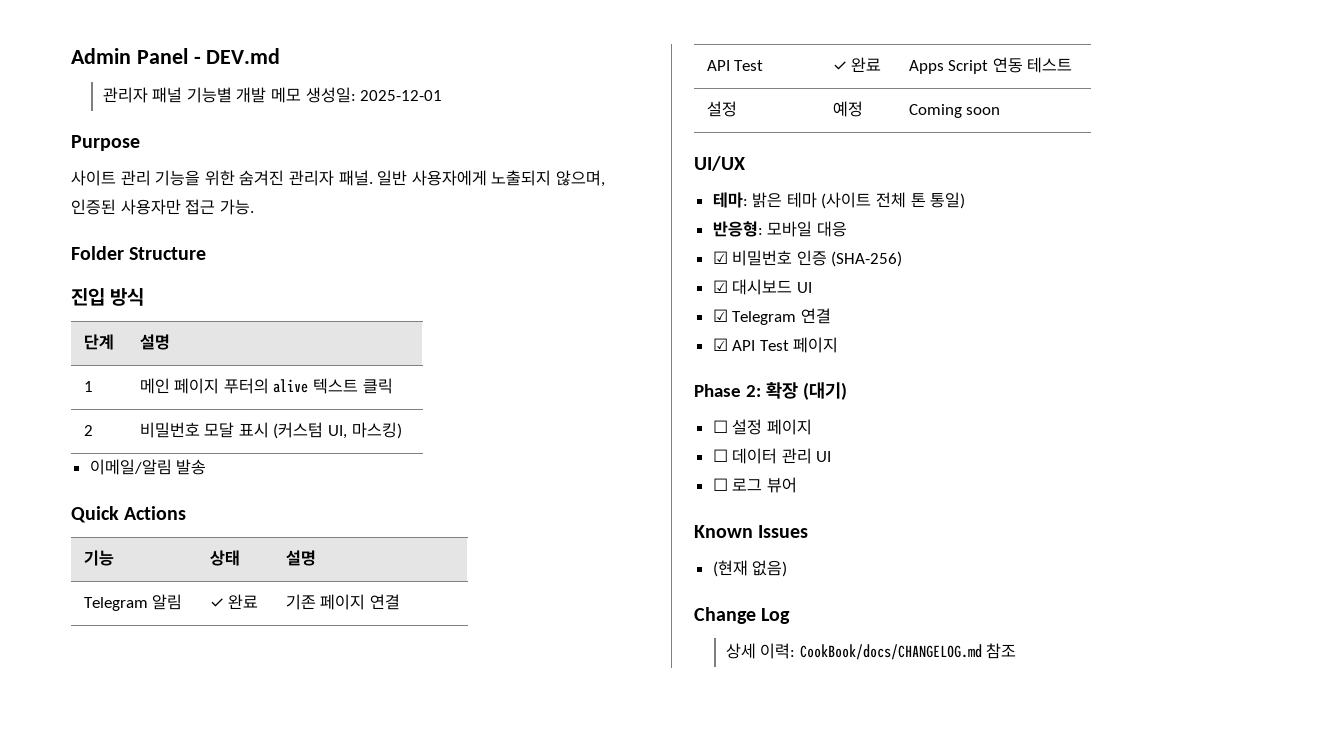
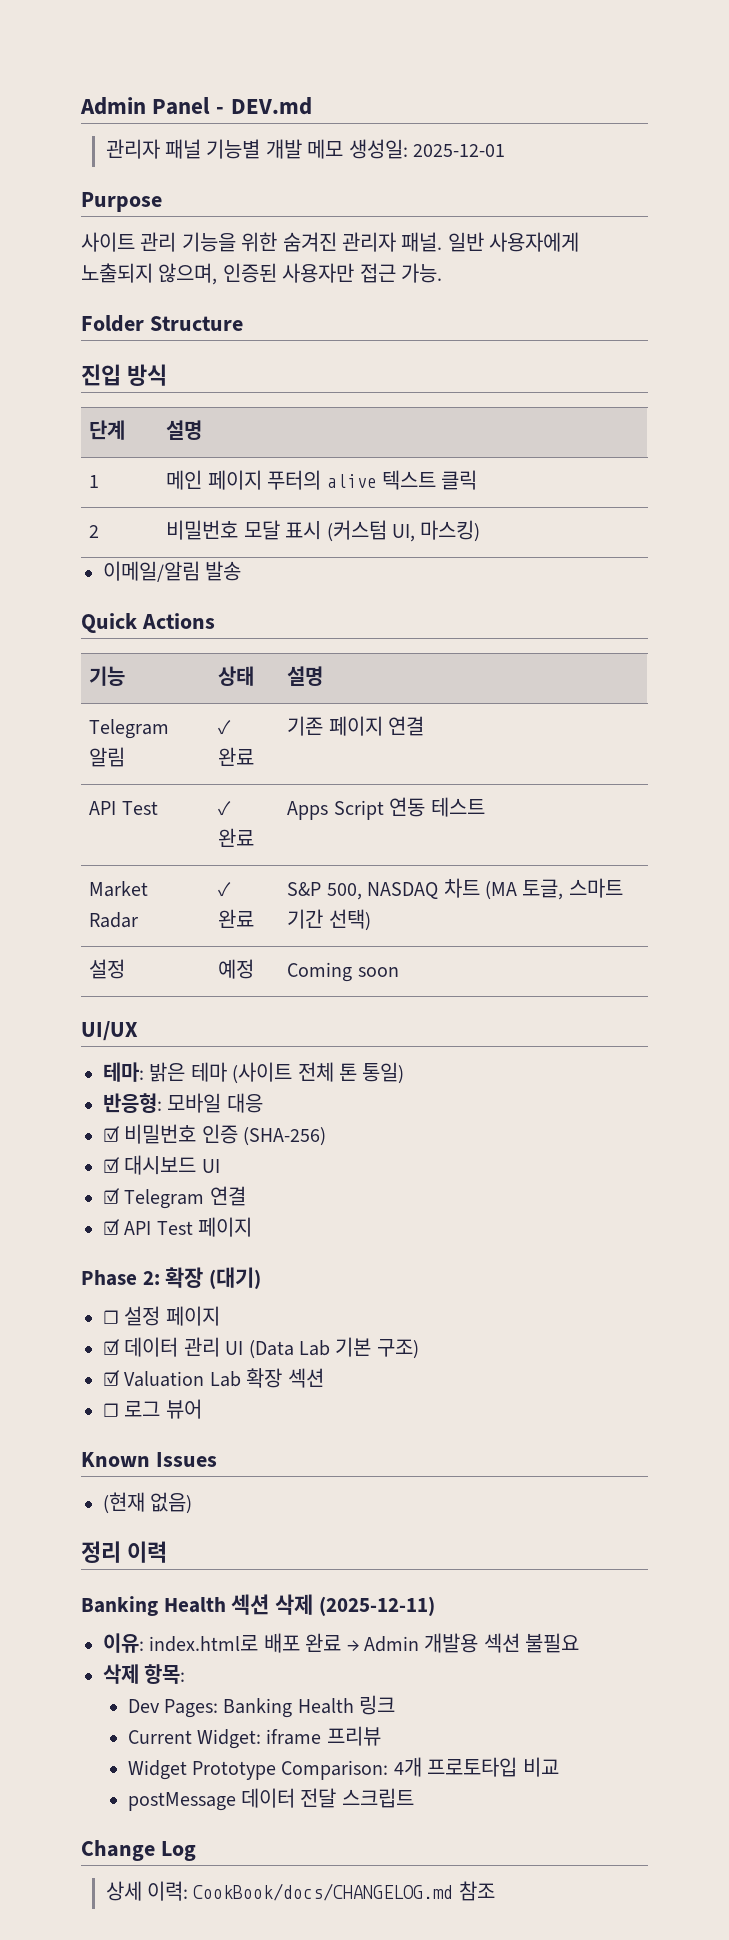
(1073, 65) none -> [89,881,149,897] [89,912,139,928] [218,882,232,897] [218,909,255,928] [287,878,623,900] [287,909,371,931] // Market Radar | ✓ 완료 | S&P 500, NASDAQ 차트 (MA 토글, 스마트 기간 선택)
[712,449,728,462] ☐ -> [103,1339,120,1355] ☑
(832, 456) none -> [248,1337,419,1359] [103,1368,324,1388] (Data Lab 기본 구조) // ☑ Valuation Lab 확장 섹션
(788, 568) none -> [81,1541,167,1563] [81,1594,435,1616] [103,1633,580,1653] [103,1664,186,1684] [127,1695,396,1718] [127,1726,381,1749] [127,1757,559,1780] [127,1788,414,1811] // 정리 이력 // Banking Health 섹션 삭제 (2025-12-11) // 이유: index.html로 배포 완료 → Admin 개발용 섹션 불필요 // 삭제 항목: // Dev Pages: Banking Health 링크 // Current Widget: iframe 프리뷰 // Widget Prototype Comparison: 4개 프로토타입 비교 // postMessage 데이터 전달 스크립트

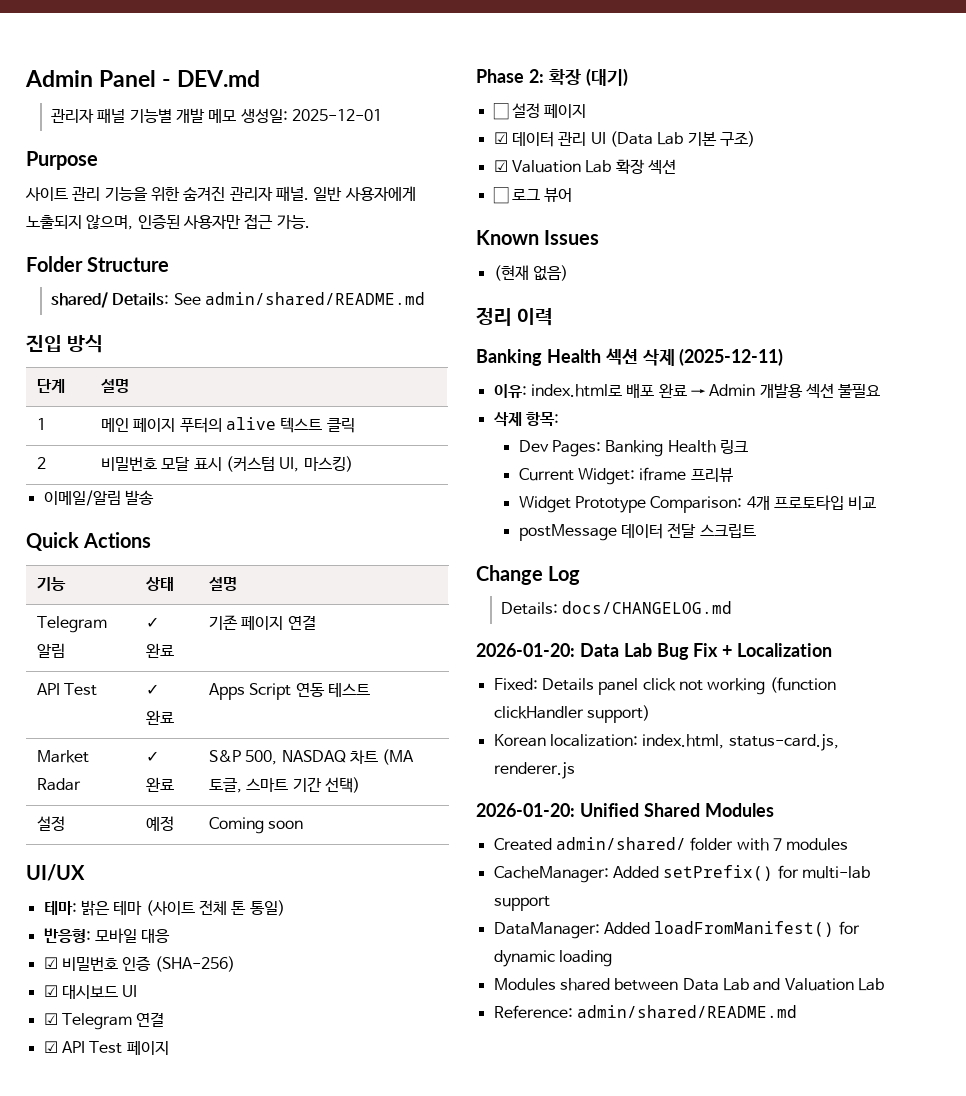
(243, 323) none -> [51,292,426,308] // shared/ Details: See admin/shared/README.md
[105,1881,495,1901] 상세 이력: CookBook/docs/CHANGELOG.md 참조 -> [501,601,733,615] [476,643,833,660] [493,677,836,695] [493,705,650,723] [493,734,839,751] [493,762,575,779] [476,803,774,817] [493,837,849,851] [493,865,870,883] [493,896,550,911] [493,921,860,939] [493,950,612,967] [493,978,884,991] [493,1005,797,1019] Details: docs/CHANGELOG.md // 2026-01-20: Data Lab Bug Fix + Localization // Fixed: Details panel click not working (function clickHandler support) // Korean localization: index.html, status-card.js, renderer.js // 2026-01-20: Unified Shared Modules // Created admin/shared/ folder with 7 modules // CacheManager: Added setPrefix() for multi-lab support // DataManager: Added loadFromManifest() for dynamic loading // Modules shared between Data Lab and Valuation Lab // Reference: admin/shared/README.md

